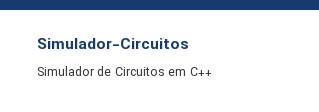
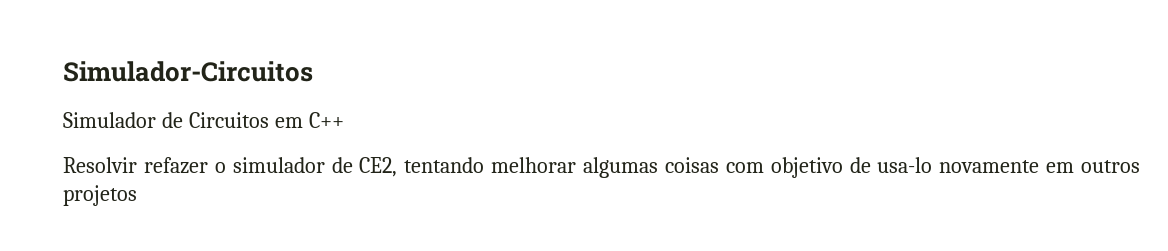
(212, 71) none -> [63,157,1140,178] [63,185,137,206] // Resolvir refazer o simulador de CE2, tentando melhorar algumas coisas com objetivo de usa-lo novamente em outros projetos

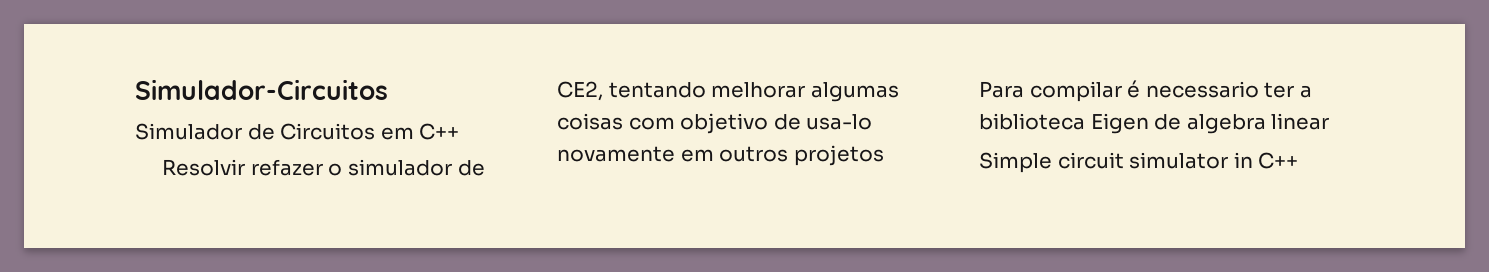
(137, 195) none -> [979,80,1312,102] [979,113,1330,134] [979,152,1299,173] Para compilar é necessario ter a biblioteca Eigen de algebra linear // Simple circuit simulator in C++

